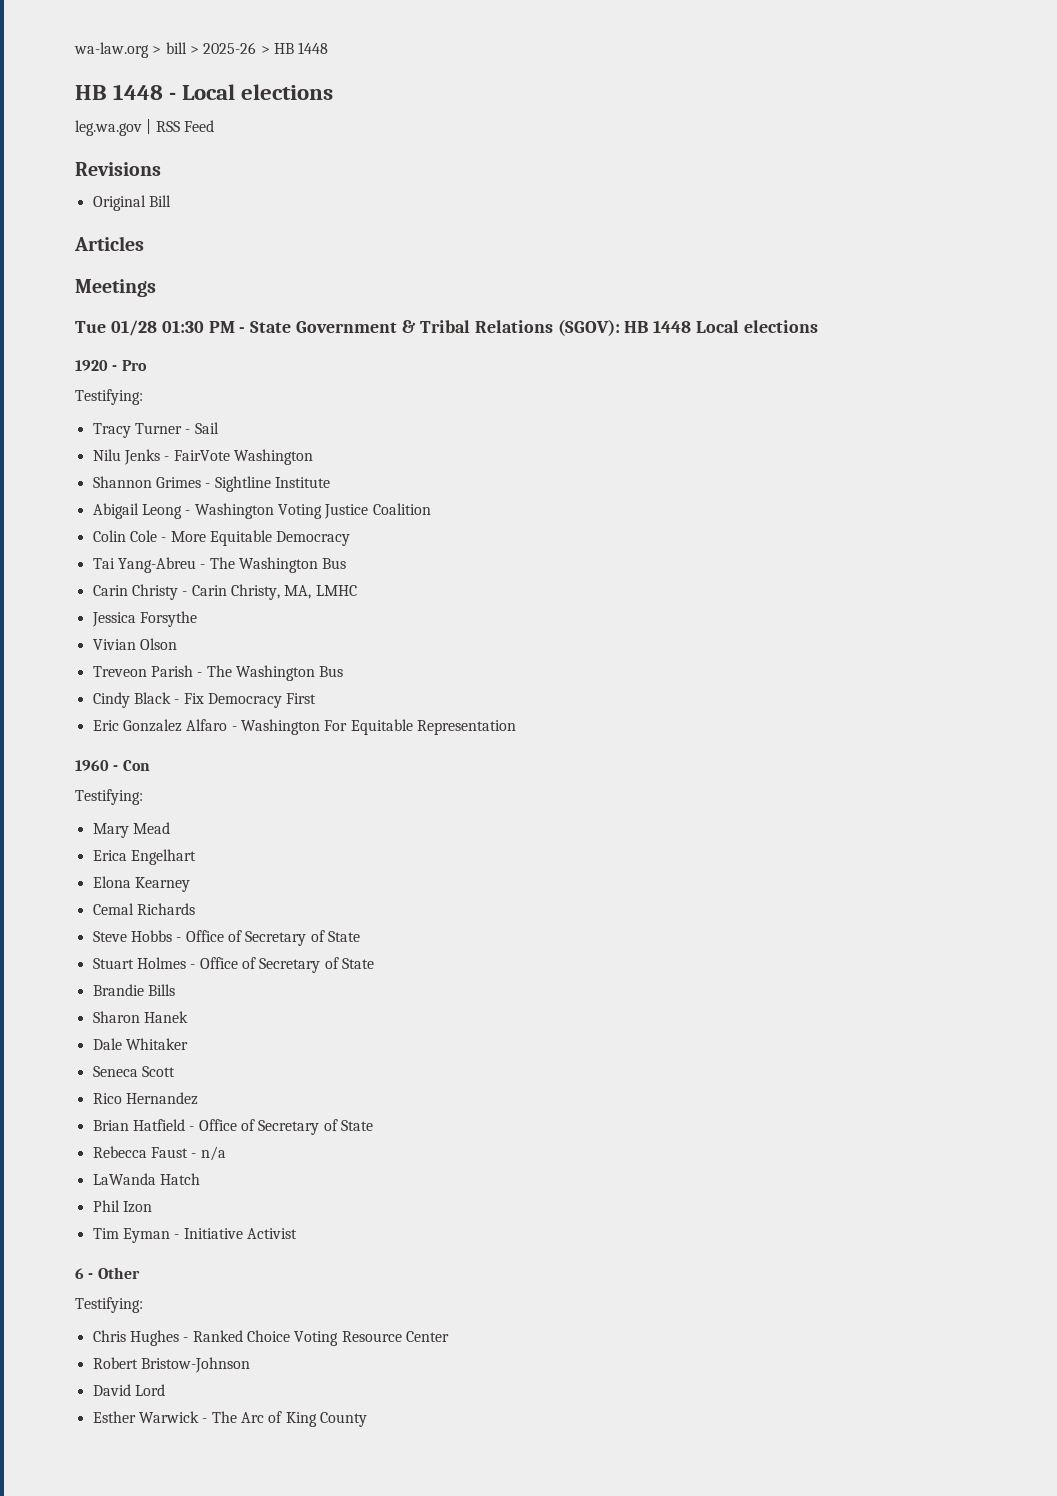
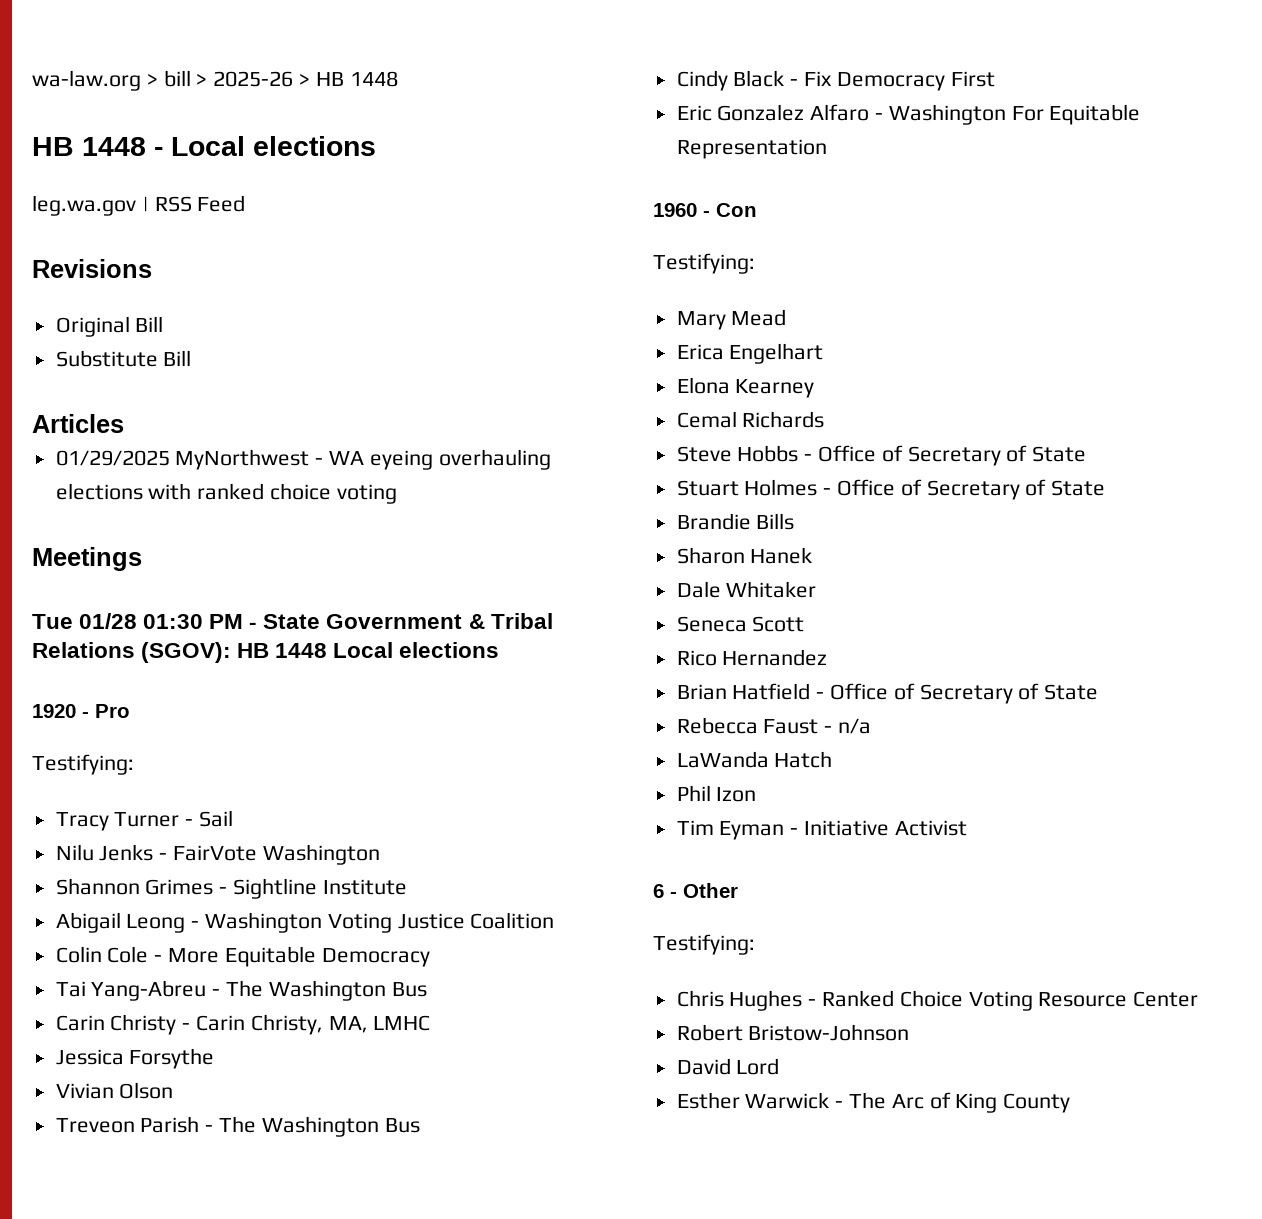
(171, 201) none -> [55,350,192,367] // Substitute Bill
(144, 243) none -> [55,449,551,470] [55,483,397,504] // 01/29/2025 MyNorthwest - WA eyeing overhauling elections with ranked choice voting

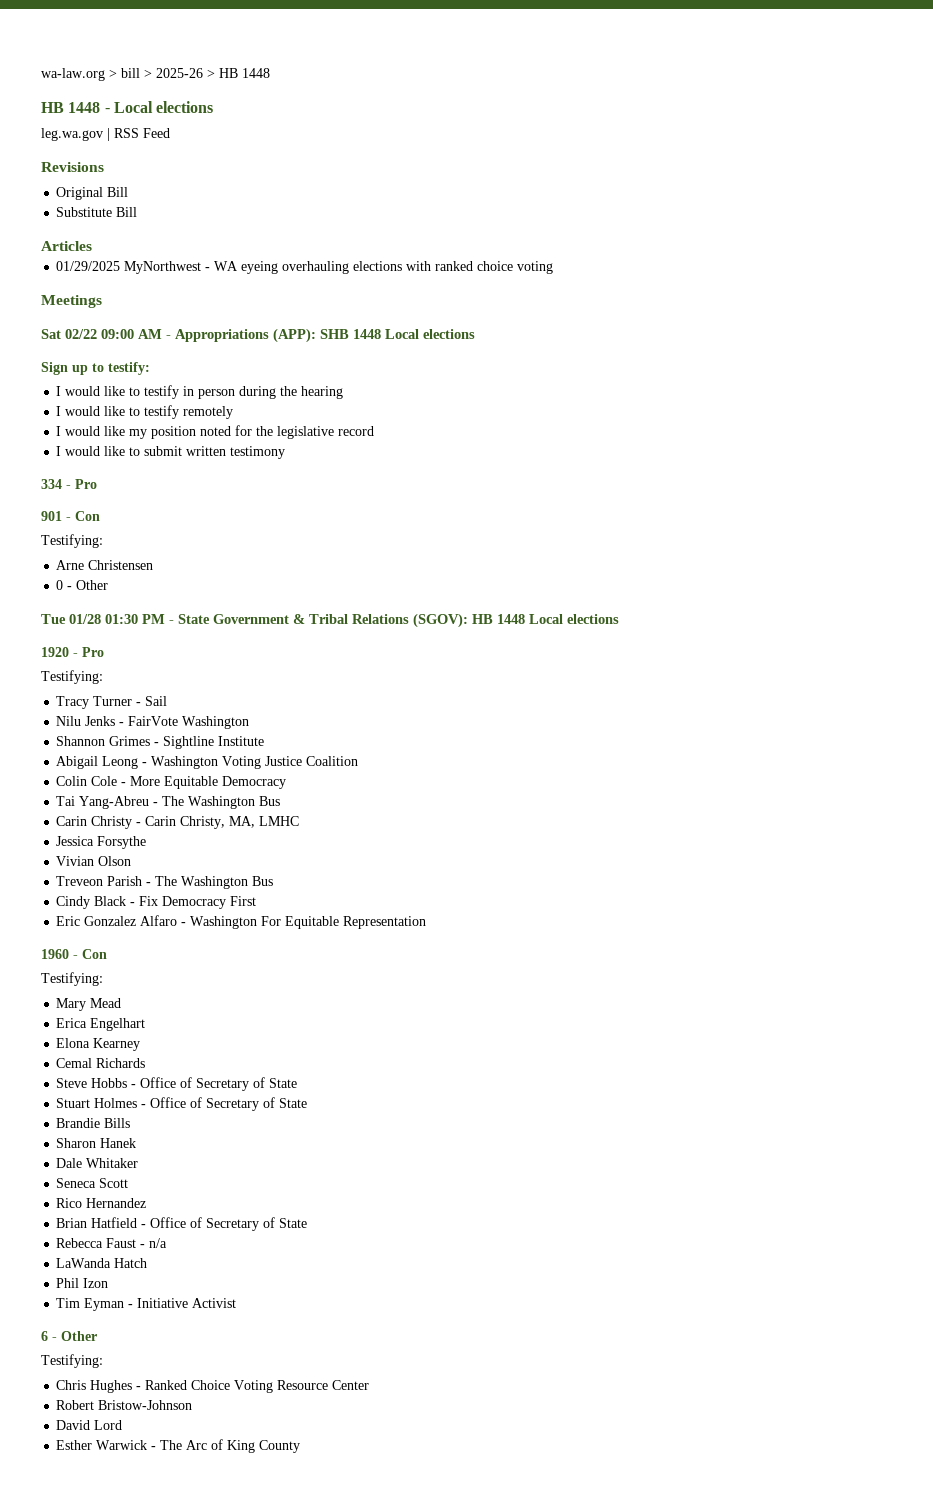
(142, 559) none -> [41,328,475,343] [41,362,150,375] [56,385,344,399] [56,405,234,419] [56,425,375,439] [56,446,286,459] [41,479,97,489] [41,511,100,521] [41,534,103,548] [56,560,154,570] [56,580,109,590] // Sat 02/22 09:00 AM - Appropriations (APP): SHB 1448 Local elections // Sign up to testify: // I would like to testify in person during the hearing // I would like to testify remotely // I would like my position noted for the legislative record // I would like to submit written testimony // 334 - Pro // 901 - Con // Testifying: // Arne Christensen // 0 - Other

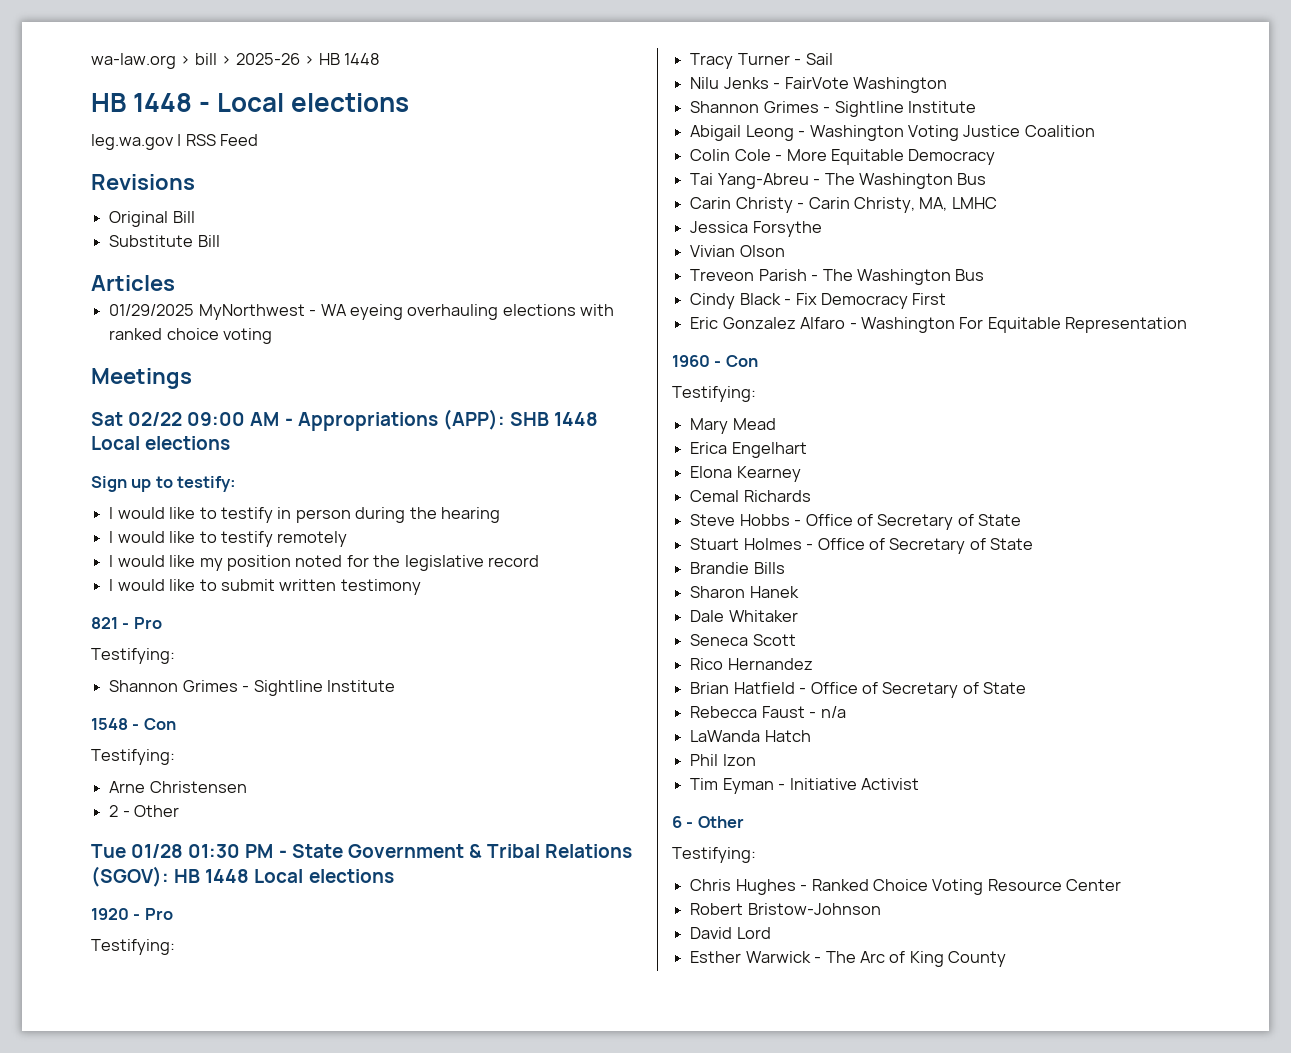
[41,479,97,489] [41,511,62,521] 334 - Pro // 901 -> [91,617,162,629] [91,648,175,664] [109,680,395,696] [91,718,128,730] 821 - Pro // Testifying: // Shannon Grimes - Sightline Institute // 1548
[56,580,64,590] 0 -> [109,805,119,817] 2

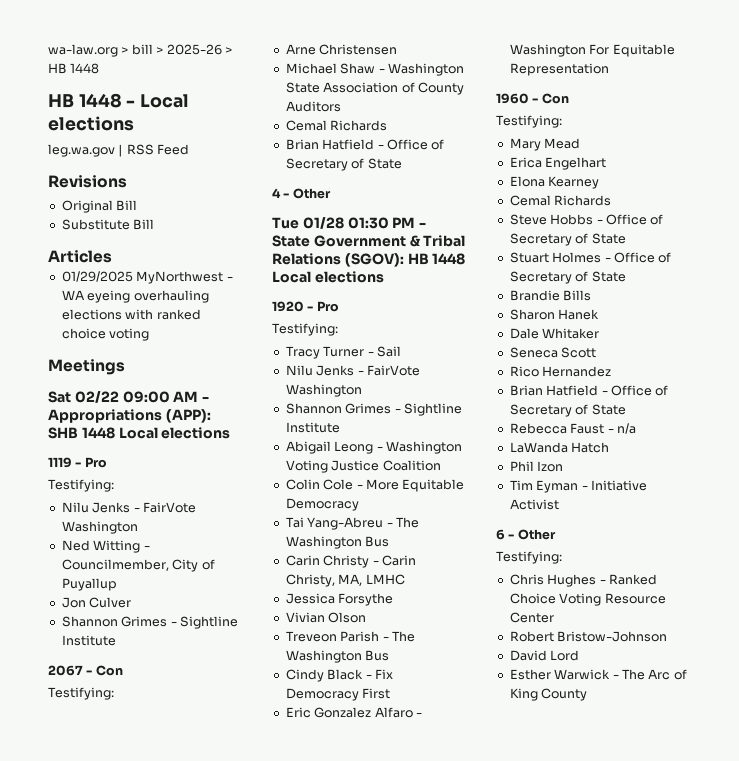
[91,476,237,492] [109,507,501,523] [109,531,348,547] [109,555,540,571] [109,579,421,595] [91,617,162,629] [91,648,175,664] [109,680,395,696] [91,718,128,730] Sign up to testify: // I would like to testify in person during the hearing // I would like to testify remotely // I would like my position noted for the legislative record // I would like to submit written testimony // 821 - Pro // Testifying: // Shannon Grimes - Sightline Institute // 1548 -> [48,457,107,468] [48,479,114,492] [61,502,196,513] [61,521,138,534] [61,540,150,553] [61,559,215,572] [61,578,117,591] [61,597,132,608] [61,616,238,629] [61,635,116,646] [48,665,83,676] 1119 - Pro // Testifying: // Nilu Jenks - FairVote Washington // Ned Witting - Councilmember, City of Puyallup // Jon Culver // Shannon Grimes - Sightline Institute // 2067
[109,805,119,817] 2 -> [285,63,464,76] [285,82,464,95] [285,101,341,112] [285,120,388,131] [285,139,445,150] [285,158,402,171] [272,188,281,198] Michael Shaw - Washington State Association of County Auditors // Cemal Richards // Brian Hatfield - Office of Secretary of State // 4

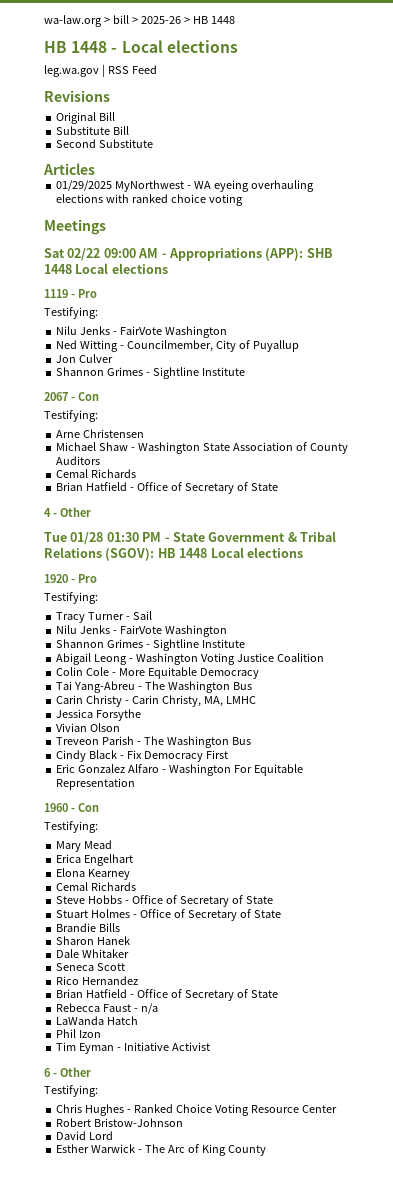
(155, 224) none -> [56,139,154,148] // Second Substitute

